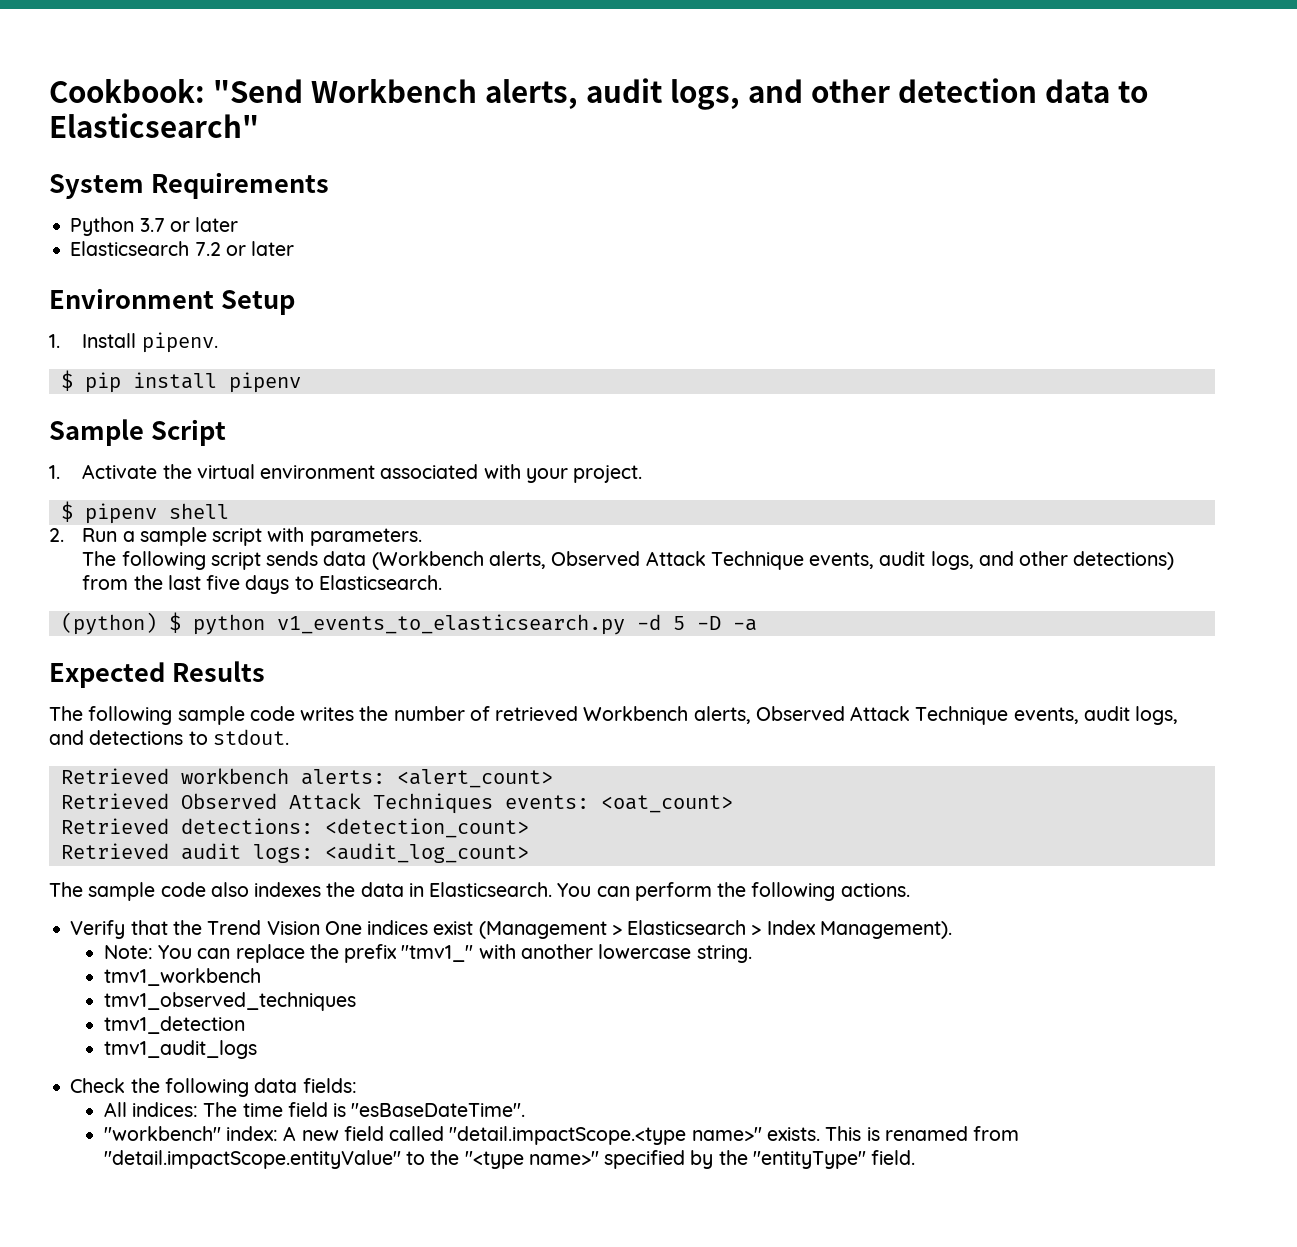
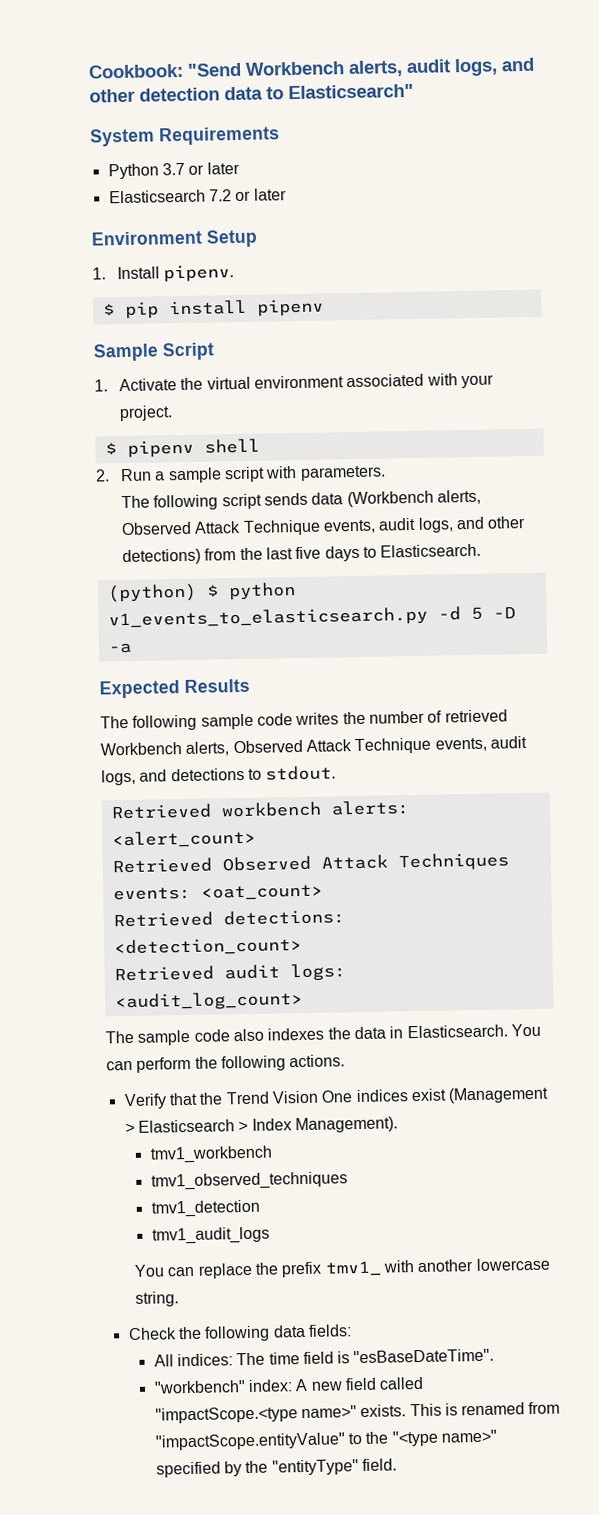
[103,944,752,963] [103,968,261,986] [103,992,356,1011] [103,1016,245,1034] [103,1040,257,1059] Note: You can replace the prefix "tmv1_" with another lowercase string. // tmv1_workbench // tmv1_observed_techniques // tmv1_detection // tmv1_audit_logs -> [149,1145,273,1164] [150,1171,348,1191] [150,1199,260,1218] [151,1226,270,1245] [133,1257,550,1279] [134,1291,179,1307] tmv1_workbench // tmv1_observed_techniques // tmv1_detection // tmv1_audit_logs // You can replace the prefix tmv1_ with another lowercase string.
[449,1126,687,1145] "detail.impactScope.<type -> [154,1406,298,1424] "impactScope.<type
[103,1150,401,1169] "detail.impactScope.entityValue" -> [154,1432,346,1451] "impactScope.entityValue"

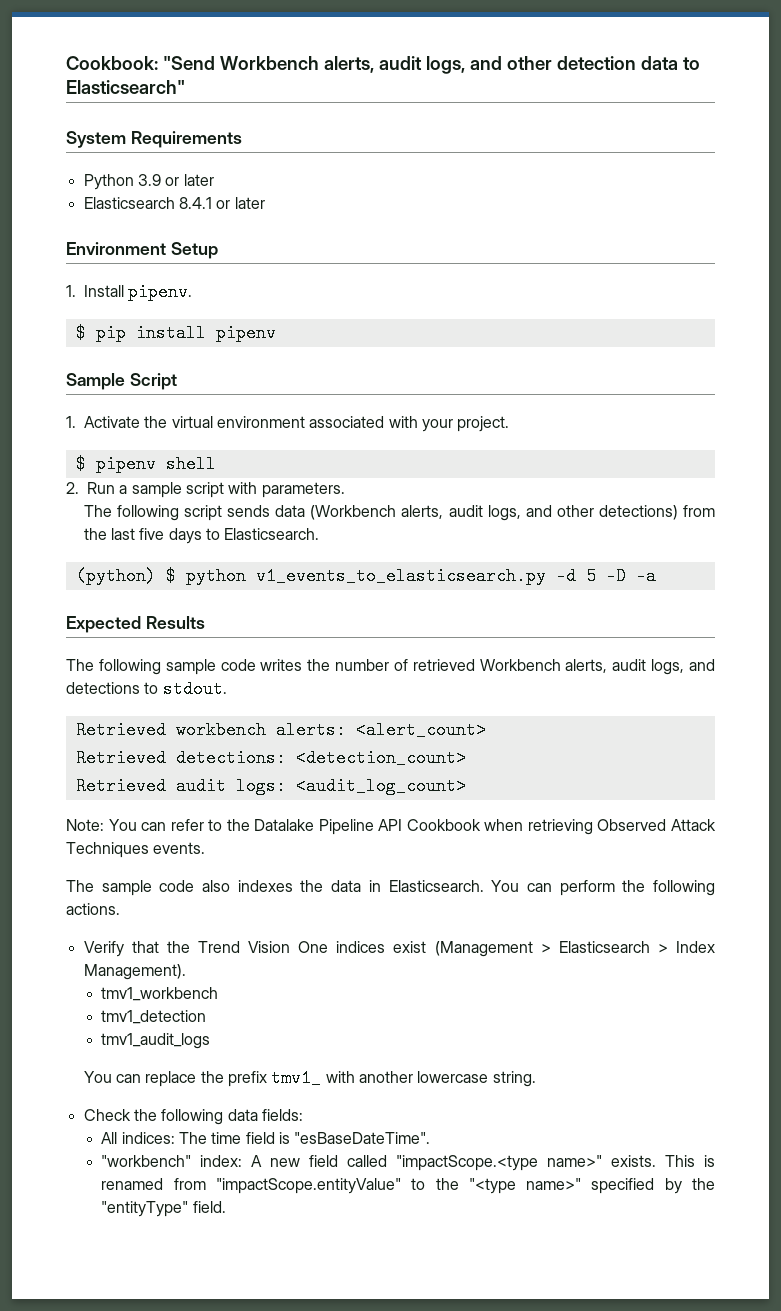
[161,162,185,176] 3.7 -> [137,174,161,186] 3.9
[208,189,232,202] 7.2 -> [178,197,212,209] 8.4.1
[120,519,376,536] Observed Attack Technique events, -> (444, 512) none
[232,737,487,755] Observed Attack Technique events, -> (608, 666) none
[111,852,509,874] [112,884,323,901] // Retrieved Observed Attack Techniques events: <oat_count> -> (486, 730) none
(303, 1001) none -> [66,819,717,835] [66,842,206,858] // Note: You can refer to the Datalake Pipeline API Cookbook when retrieving Observed Attack Techniques events.
[150,1171,348,1191] // tmv1_observed_techniques -> (219, 994) none

